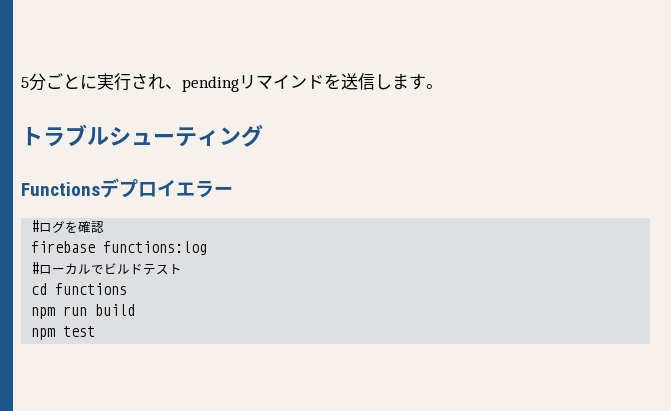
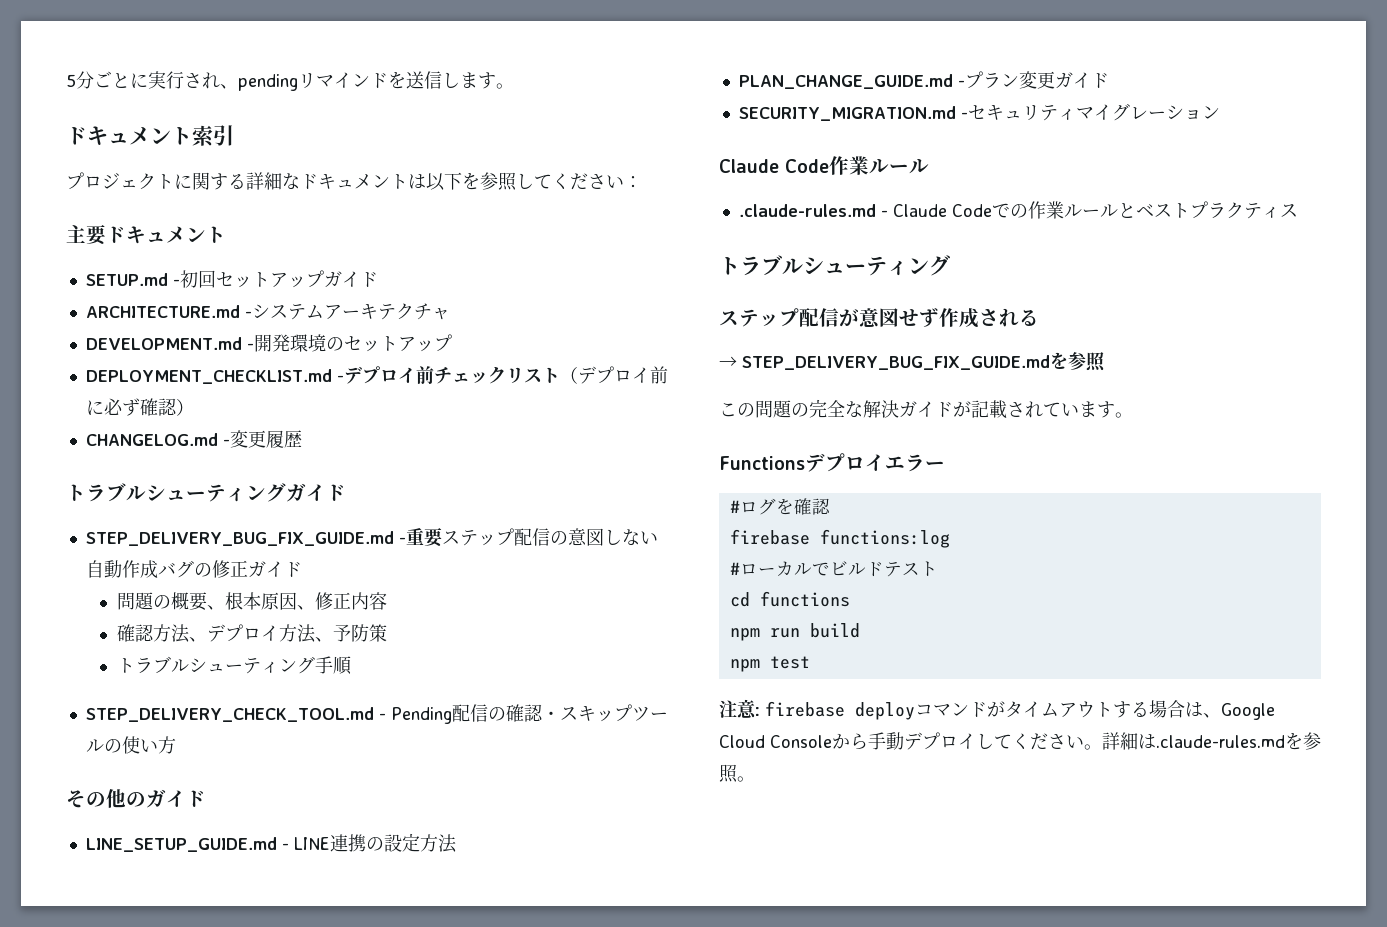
[21,124,263,147] // トラブルシューティング -> [66,125,234,147] [66,172,642,191] [66,225,226,245] [85,270,378,288] [85,303,450,320] [85,334,452,352] [85,366,668,384] [85,398,194,416] [85,430,302,448] [66,483,346,502] [85,528,658,547] [85,560,302,578] [116,592,387,611] [116,624,387,643] [116,656,352,675] [85,704,668,724] [85,736,176,754] [66,789,206,808] [85,833,457,853] [738,71,1109,89] [738,103,1220,121] [719,156,929,175] [738,201,1298,219] [719,255,950,276] [719,307,1039,328] [719,352,1105,372] [719,399,1133,419] // ドキュメント索引 // プロジェクトに関する詳細なドキュメントは以下を参照してください： // 主要ドキュメント // SETUP.md -初回セットアップガイド // ARCHITECTURE.md -システムアーキテクチャ // DEVELOPMENT.md -開発環境のセットアップ // DEPLOYMENT_CHECKLIST.md -デプロイ前チェックリスト（デプロイ前に必ず確認） // CHANGELOG.md -変更履歴 // トラブルシューティングガイド // STEP_DELIVERY_BUG_FIX_GUIDE.md -重要ステップ配信の意図しない自動作成バグの修正ガイド // 問題の概要、根本原因、修正内容 // 確認方法、デプロイ方法、予防策 // トラブルシューティング手順 // STEP_DELIVERY_CHECK_TOOL.md - Pending配信の確認・スキップツールの使い方 // その他のガイド // LINE_SETUP_GUIDE.md - LINE連携の設定方法 // PLAN_CHANGE_GUIDE.md -プラン変更ガイド // SECURITY_MIGRATION.md -セキュリティマイグレーション // Claude Code作業ルール // .claude-rules.md - Claude Codeでの作業ルールとベストプラクティス // トラブルシューティング // ステップ配信が意図せず作成される // → STEP_DELIVERY_BUG_FIX_GUIDE.mdを参照 // この問題の完全な解決ガイドが記載されています。
(96, 331) none -> [719,699,1275,720] [719,732,1321,750] [719,764,755,783] // 注意: firebase deployコマンドがタイムアウトする場合は、Google Cloud Consoleから手動デプロイしてください。詳細は.claude-rules.mdを参照。

